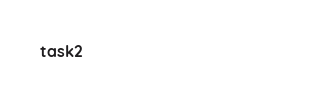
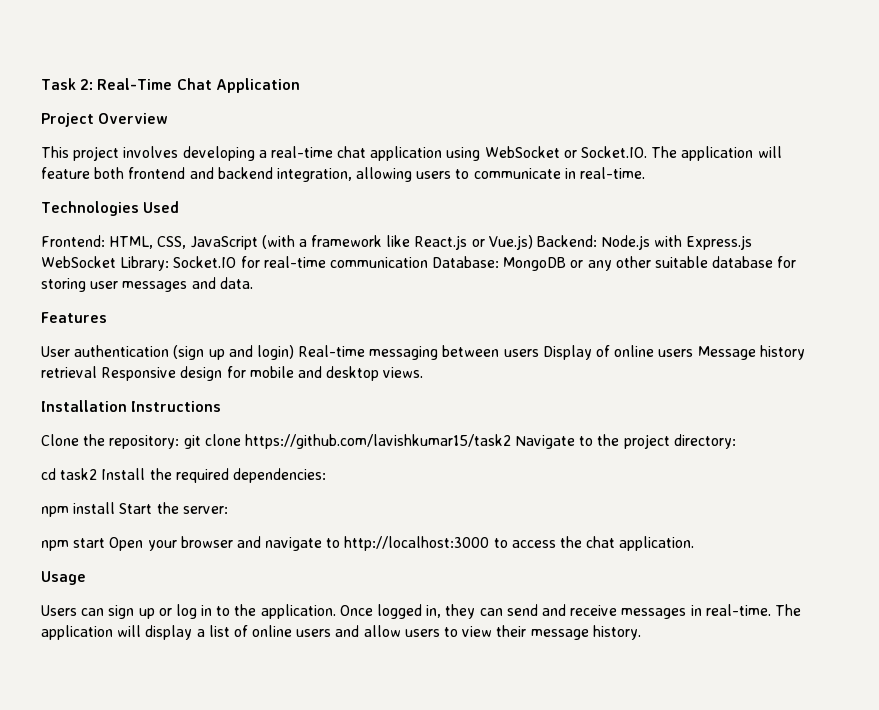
[40,45,83,57] task2 -> [41,78,300,93] [41,113,169,127] [41,146,782,161] [41,167,646,182] [41,201,180,216] [41,235,752,250] [41,256,797,271] [41,277,253,292] [41,312,107,323] [41,345,805,360] [41,366,424,381] [41,400,222,412] [41,434,736,449] [41,468,326,483] [41,502,228,517] [41,536,695,551] [41,571,86,585] [41,604,801,619] [41,625,641,640] Task 2: Real-Time Chat Application // Project Overview // This project involves developing a real-time chat application using WebSocket or Socket.IO. The application will feature both frontend and backend integration, allowing users to communicate in real-time. // Technologies Used // Frontend: HTML, CSS, JavaScript (with a framework like React.js or Vue.js) Backend: Node.js with Express.js WebSocket Library: Socket.IO for real-time communication Database: MongoDB or any other suitable database for storing user messages and data. // Features // User authentication (sign up and login) Real-time messaging between users Display of online users Message history retrieval Responsive design for mobile and desktop views. // Installation Instructions // Clone the repository: git clone https://github.com/lavishkumar15/task2 Navigate to the project directory: // cd task2 Install the required dependencies: // npm install Start the server: // npm start Open your browser and navigate to http://localhost:3000 to access the chat application. // Usage // Users can sign up or log in to the application. Once logged in, they can send and receive messages in real-time. The application will display a list of online users and allow users to view their message history.

